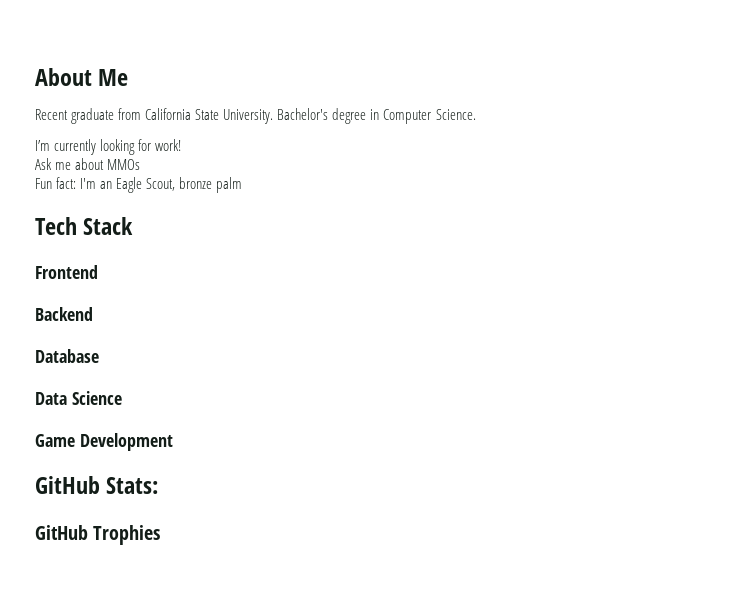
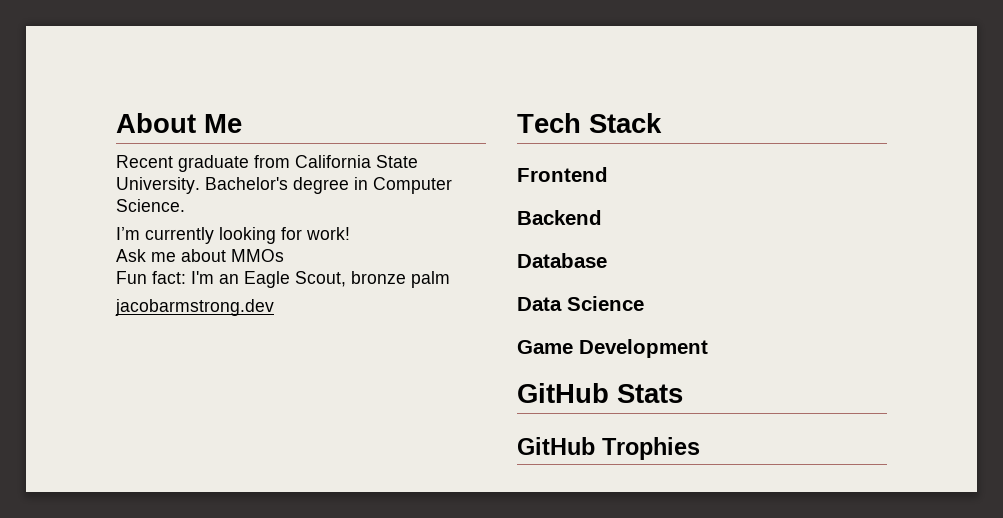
(243, 185) none -> [115,299,274,316] // jacobarmstrong.dev
[106,477,159,494] Stats: -> [617,384,683,403] Stats

